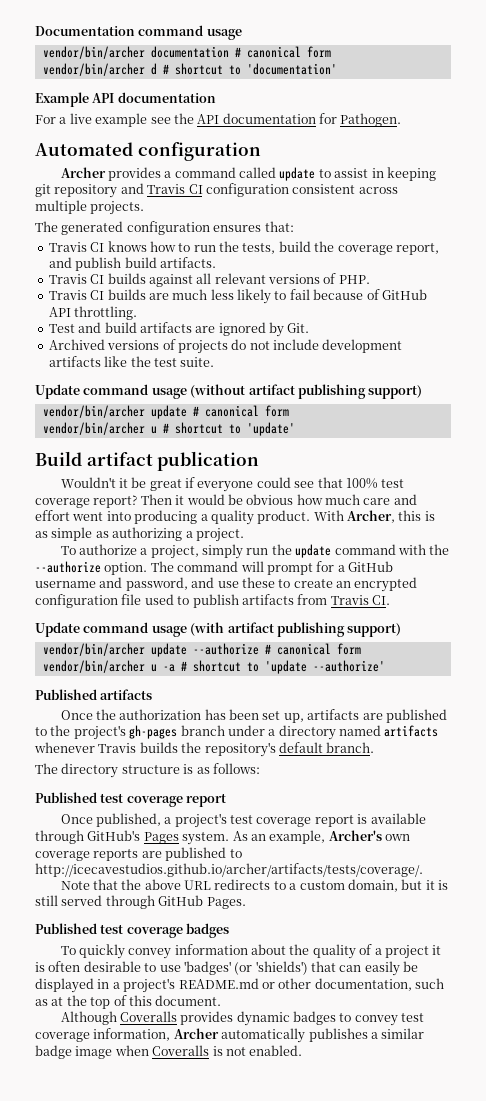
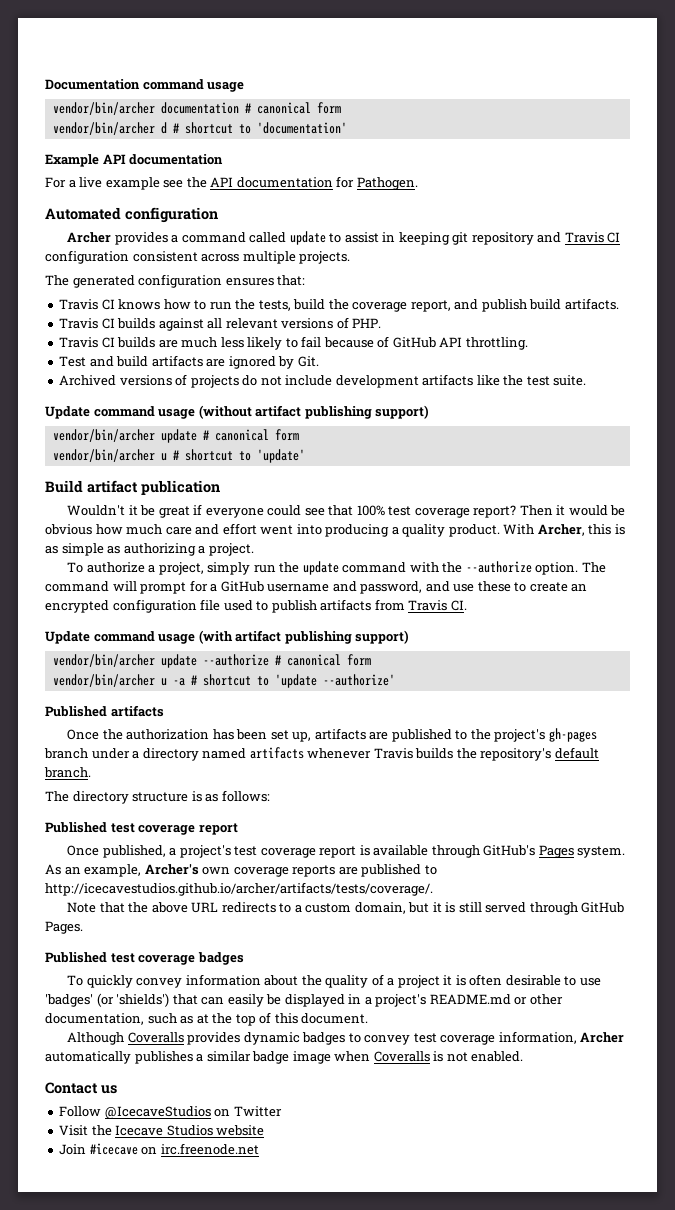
(303, 1050) none -> [45,1082,117,1094] [59,1106,282,1119] [59,1125,265,1136] [59,1143,259,1155] // Contact us // Follow @IcecaveStudios on Twitter // Visit the Icecave Studios website // Join #icecave on irc.freenode.net

